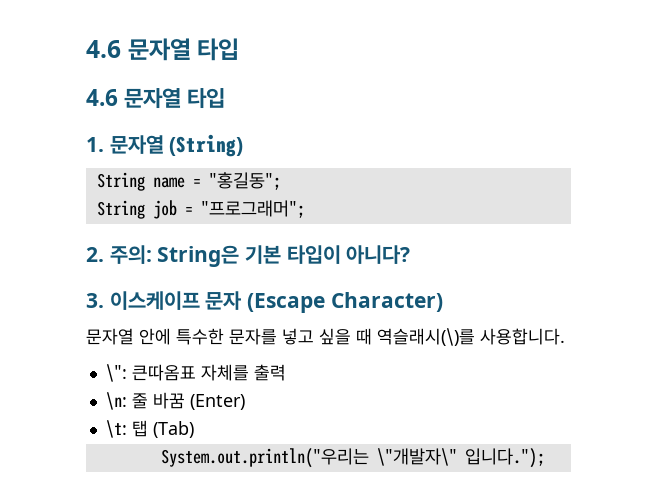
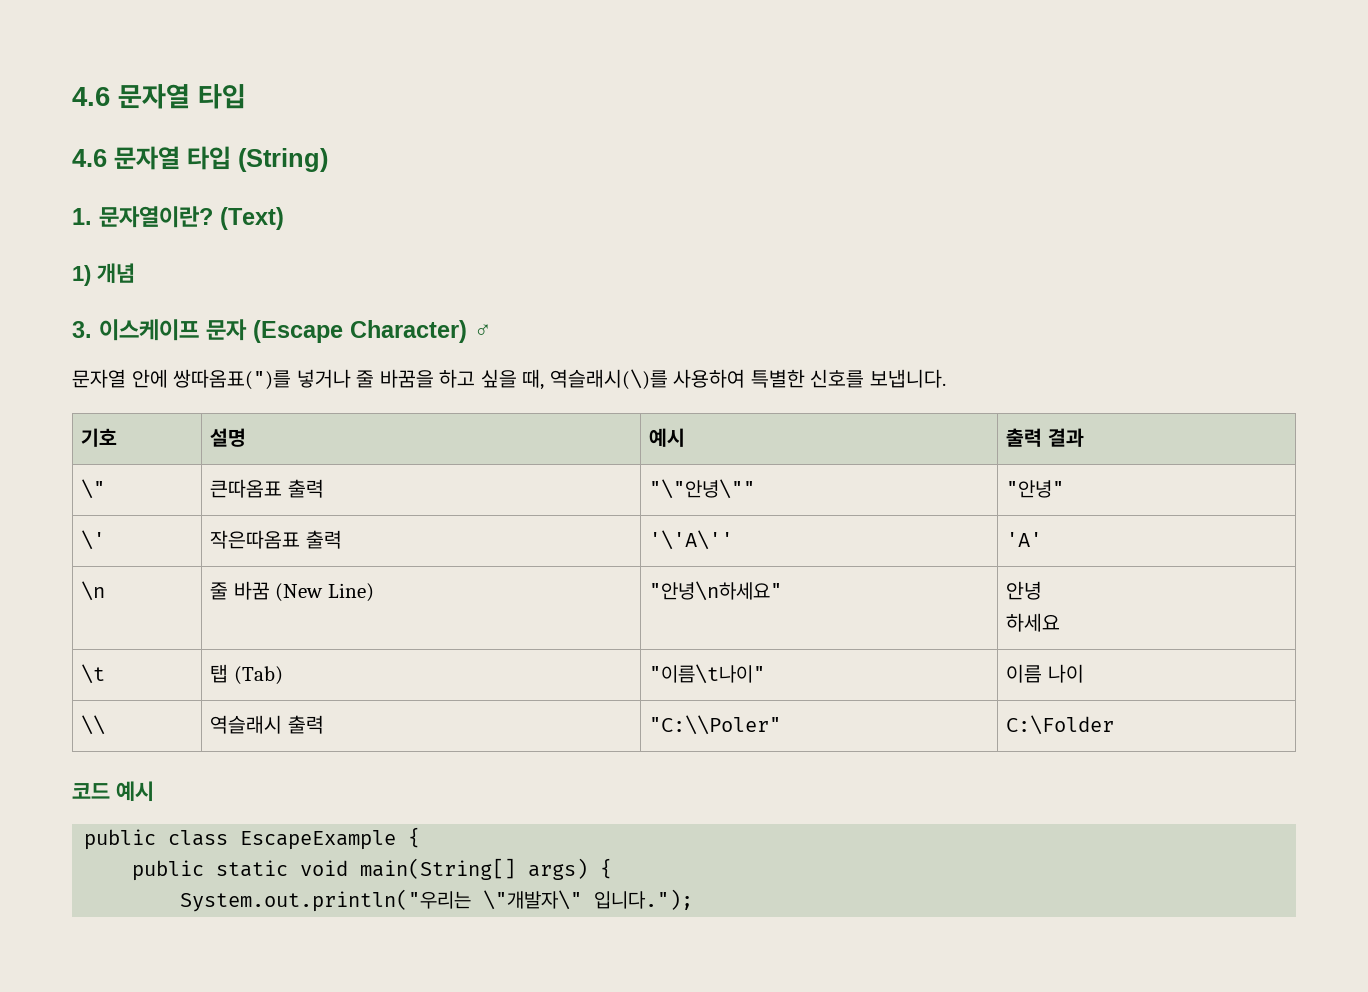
(226, 98) none -> [238,148,328,172] (String)
[109,134,244,157] [96,172,281,191] [96,200,305,219] [86,245,411,267] 문자열 (String) // String name = "홍길동"; // String job = "프로그래머"; // 2. 주의: String은 기본 타입이 아니다? -> [99,206,284,230] [72,263,135,286] 문자열이란? (Text) // 1) 개념
(443, 302) none -> [474,324,492,338] ♂
[176,328,565,346] [105,364,286,382] [105,392,245,410] [105,420,194,438] 특수한 문자를 넣고 싶을 때 역슬래시(\)를 사용합니다. // \": 큰따옴표 자체를 출력 // \n: 줄 바꿈 (Enter) // \t: 탭 (Tab) -> [173,369,946,390] [81,428,118,447] [210,428,247,447] [649,428,686,447] [1006,428,1084,447] [81,479,106,499] [210,479,324,498] [649,479,756,499] [1006,480,1065,498] [81,530,106,550] [210,530,342,549] [649,530,734,550] [1006,532,1043,547] [81,581,106,601] [210,581,374,602] [649,581,783,601] [1006,581,1043,600] [1006,613,1061,632] [81,664,106,684] [210,664,283,685] [649,664,766,684] [1006,664,1084,683] [81,715,106,735] [210,715,324,734] [649,715,782,735] [1006,715,1115,735] [72,781,154,802] [84,827,421,850] [132,858,613,881] 쌍따옴표(")를 넣거나 줄 바꿈을 하고 싶을 때, 역슬래시(\)를 사용하여 특별한 신호를 보냅니다. // 기호 | 설명 | 예시 | 출력 결과 // \" | 큰따옴표 출력 | "\"안녕\"" | "안녕" // \' | 작은따옴표 출력 | '\'A\'' | 'A' // \n | 줄 바꿈 (New Line) | "안녕\n하세요" | 안녕 // 하세요 // \t | 탭 (Tab) | "이름\t나이" | 이름 나이 // \\ | 역슬래시 출력 | "C:\\Poler" | C:\Folder // 코드 예시 // public class EscapeExample { // public static void main(String[] args) {

